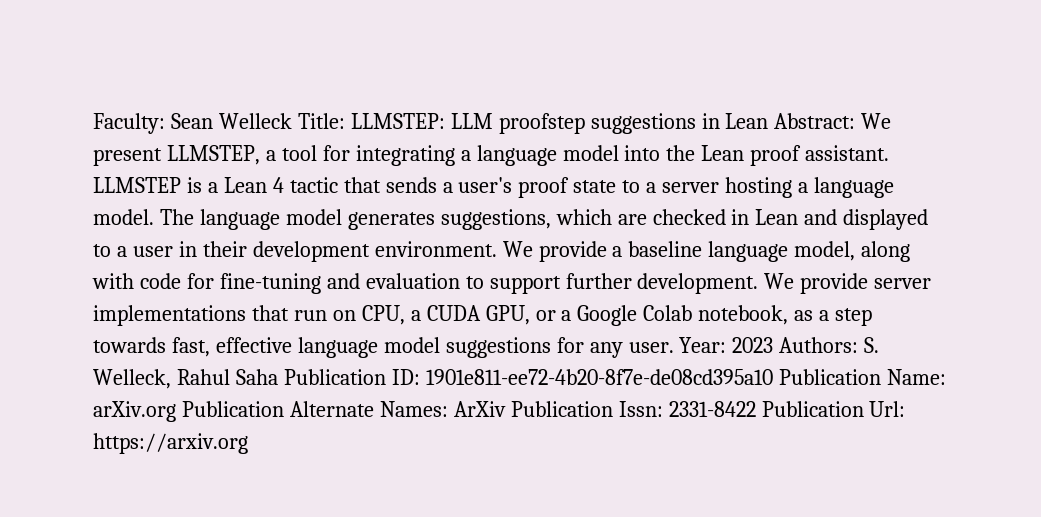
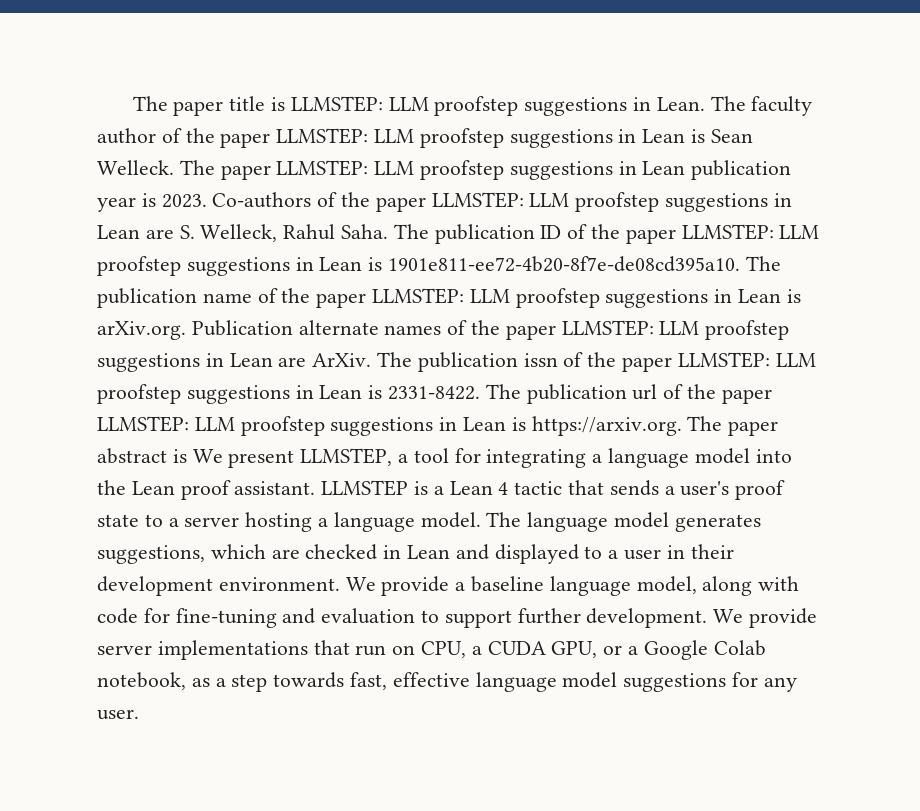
[93,113,856,134] Faculty: Sean Welleck Title: LLMSTEP: LLM proofstep suggestions in Lean Abstract: -> [132,96,813,116] [97,128,753,148] [97,160,792,180] [97,192,792,212] [97,224,820,244] [97,256,781,276] [97,288,801,308] [97,320,790,340] [97,352,816,372] [97,384,772,404] [97,416,779,436] [97,448,187,464] The paper title is LLMSTEP: LLM proofstep suggestions in Lean. The faculty author of the paper LLMSTEP: LLM proofstep suggestions in Lean is Sean Welleck. The paper LLMSTEP: LLM proofstep suggestions in Lean publication year is 2023. Co-authors of the paper LLMSTEP: LLM proofstep suggestions in Lean are S. Welleck, Rahul Saha. The publication ID of the paper LLMSTEP: LLM proofstep suggestions in Lean is 1901e811-ee72-4b20-8f7e-de08cd395a10. The publication name of the paper LLMSTEP: LLM proofstep suggestions in Lean is arXiv.org. Publication alternate names of the paper LLMSTEP: LLM proofstep suggestions in Lean are ArXiv. The publication issn of the paper LLMSTEP: LLM proofstep suggestions in Lean is 2331-8422. The publication url of the paper LLMSTEP: LLM proofstep suggestions in Lean is https://arxiv.org. The paper abstract is
[679,337,880,353] [93,369,946,389] [93,401,906,422] [93,433,248,454] Year: 2023 Authors: S. Welleck, Rahul Saha Publication ID: 1901e811-ee72-4b20-8f7e-de08cd395a10 Publication Name: arXiv.org Publication Alternate Names: ArXiv Publication Issn: 2331-8422 Publication Url: https://arxiv.org -> (139, 714) none

